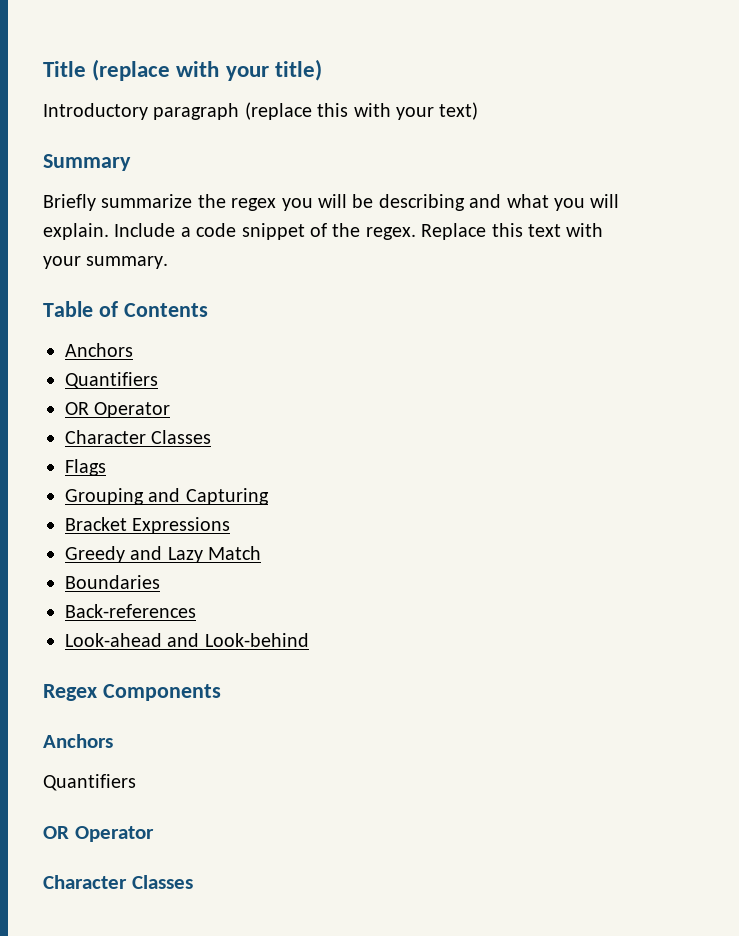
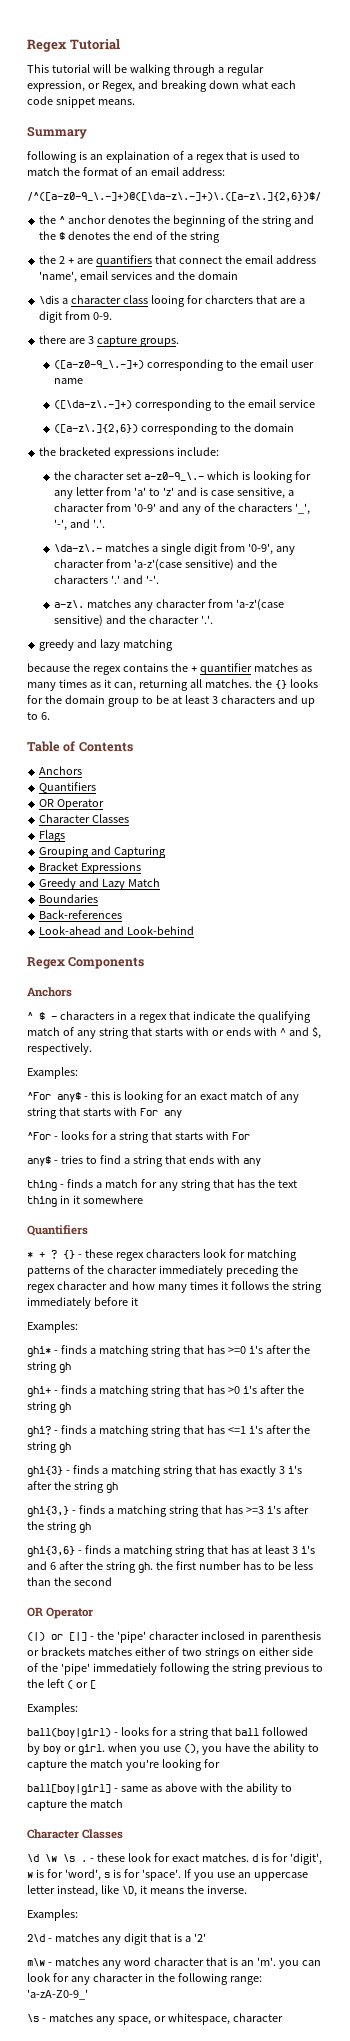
[43,59,322,81] [43,102,479,120] [43,154,131,171] [43,194,620,211] [43,223,604,240] [43,256,169,269] Title (replace with your title) // Introductory paragraph (replace this with your text) // Summary // Briefly summarize the regex you will be describing and what you will explain. Include a code snippet of the regex. Replace this text with your summary. -> [27,39,120,52] [27,64,264,76] [27,80,296,92] [27,96,135,108] [27,126,87,139] [27,151,300,163] [27,167,225,176] [27,192,321,202] [39,215,314,227] [39,231,220,243] [39,255,316,267] [39,271,238,283] [39,295,305,307] [39,311,113,323] [39,335,179,347] [54,359,314,371] [54,378,84,384] [54,399,315,411] [54,423,294,435] [39,447,220,459] [54,471,311,483] [54,487,294,499] [54,503,310,515] [54,519,105,531] [54,543,295,555] [54,559,277,571] [54,575,159,584] [54,599,284,611] [54,615,213,627] [39,639,174,651] [27,663,312,675] [27,679,318,691] [27,695,315,707] [27,712,50,720] Regex Tutorial // This tutorial will be walking through a regular expression, or Regex, and breaking down what each code snippet means. // Summary // following is an explaination of a regex that is used to match the format of an email address: // /^([a-z0-9_\.-]+)@([\da-z\.-]+)\.([a-z\.]{2,6})$/ // the ^ anchor denotes the beginning of the string and the $ denotes the end of the string // the 2 + are quantifiers that connect the email address 'name', email services and the domain // \dis a character class looing for charcters that are a digit from 0-9. // there are 3 capture groups. // ([a-z0-9_\.-]+) corresponding to the email user name // ([\da-z\.-]+) corresponding to the email service // ([a-z\.]{2,6}) corresponding to the domain // the bracketed expressions include: // the character set a-z0-9_\.- which is looking for any letter from 'a' to 'z' and is case sensitive, a character from '0-9' and any of the characters '_', '-', and '.'. // \da-z\.- matches a single digit from '0-9', any character from 'a-z'(case sensitive) and the characters '.' and '-'. // a-z\. matches any character from 'a-z'(case sensitive) and the character '.'. // greedy and lazy matching // because the regex contains the + quantifier matches as many times as it can, returning all matches. the {} looks for the domain group to be at least 3 characters and up to 6.
[43,774,136,791] [43,826,154,842] [43,875,193,889] Quantifiers // OR Operator // Character Classes -> [27,1011,311,1023] [27,1026,321,1039] [27,1043,92,1055] [27,1067,78,1079] [27,1091,299,1103] [27,1107,182,1119] [27,1131,250,1143] [27,1155,261,1167] [27,1179,297,1191] [27,1195,143,1207] [27,1225,88,1236] [27,1249,297,1261] [27,1265,298,1277] [27,1281,322,1293] [27,1297,138,1309] [27,1321,78,1333] [27,1345,310,1357] [27,1361,71,1373] [27,1385,304,1397] [27,1401,71,1413] [27,1425,310,1437] [27,1441,71,1453] [27,1465,302,1477] [27,1481,118,1493] [27,1505,309,1517] [27,1521,91,1533] [27,1545,315,1557] [27,1561,313,1573] [27,1577,112,1586] [27,1607,94,1619] [27,1631,321,1643] [27,1647,313,1659] [27,1663,323,1675] [27,1679,96,1689] [27,1703,78,1715] [27,1727,308,1739] [27,1743,319,1755] [27,1759,220,1771] [27,1783,292,1795] [27,1799,123,1811] [27,1829,124,1839] [27,1853,322,1865] [27,1869,308,1881] [27,1885,247,1897] [27,1909,78,1921] [27,1933,206,1945] [27,1957,321,1969] [27,1973,262,1985] [27,1989,88,2000] [27,2013,283,2025] ^ $ - characters in a regex that indicate the qualifying match of any string that starts with or ends with ^ and $, respectively. // Examples: // ^For any$ - this is looking for an exact match of any string that starts with For any // ^For - looks for a string that starts with For // any$ - tries to find a string that ends with any // thing - finds a match for any string that has the text thing in it somewhere // Quantifiers // * + ? {} - these regex characters look for matching patterns of the character immediately preceding the regex character and how many times it follows the string immediately before it // Examples: // ghi* - finds a matching string that has >=0 i's after the string gh // ghi+ - finds a matching string that has >0 i's after the string gh // ghi? - finds a matching string that has <=1 i's after the string gh // ghi{3} - finds a matching string that has exactly 3 i's after the string gh // ghi{3,} - finds a matching string that has >=3 i's after the string gh // ghi{3,6} - finds a matching string that has at least 3 i's and 6 after the string gh. the first number has to be less than the second // OR Operator // (|) or [|] - the 'pipe' character inclosed in parenthesis or brackets matches either of two strings on either side of the 'pipe' immedatiely following the string previous to the left ( or [ // Examples: // ball(boy|girl) - looks for a string that ball followed by boy or girl. when you use (), you have the ability to capture the match you're looking for // ball[boy|girl] - same as above with the ability to capture the match // Character Classes // \d \w \s . - these look for exact matches. d is for 'digit', w is for 'word', s is for 'space'. If you use an uppercase letter instead, like \D, it means the inverse. // Examples: // 2\d - matches any digit that is a '2' // m\w - matches any word character that is an 'm'. you can look for any character in the following range: 'a-zA-Z0-9_' // \s - matches any space, or whitespace, character

